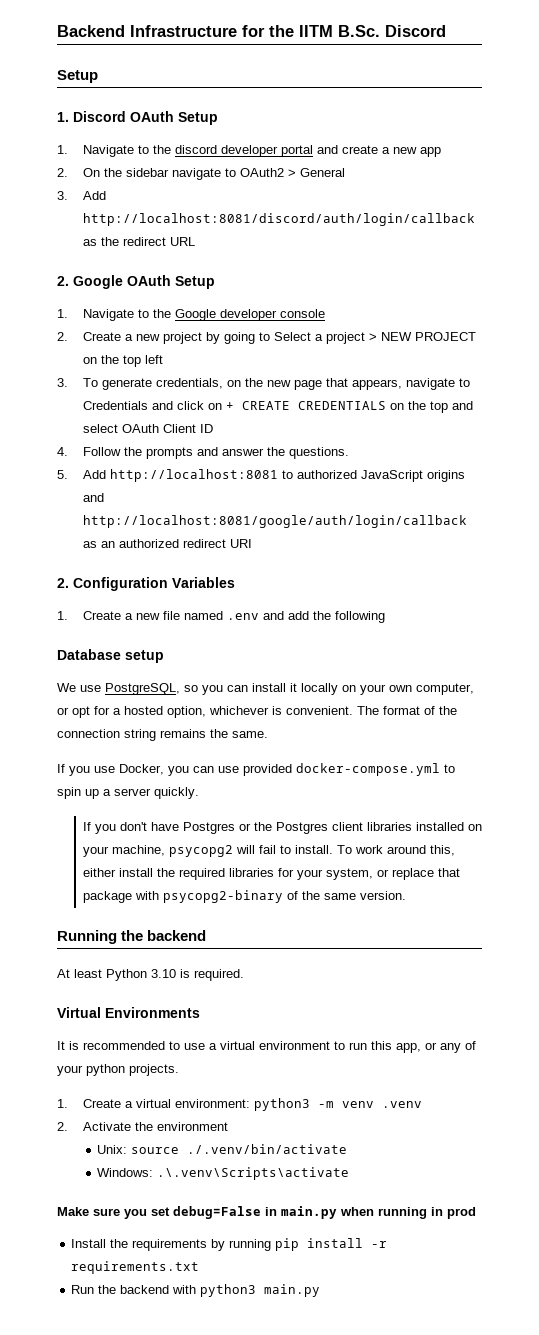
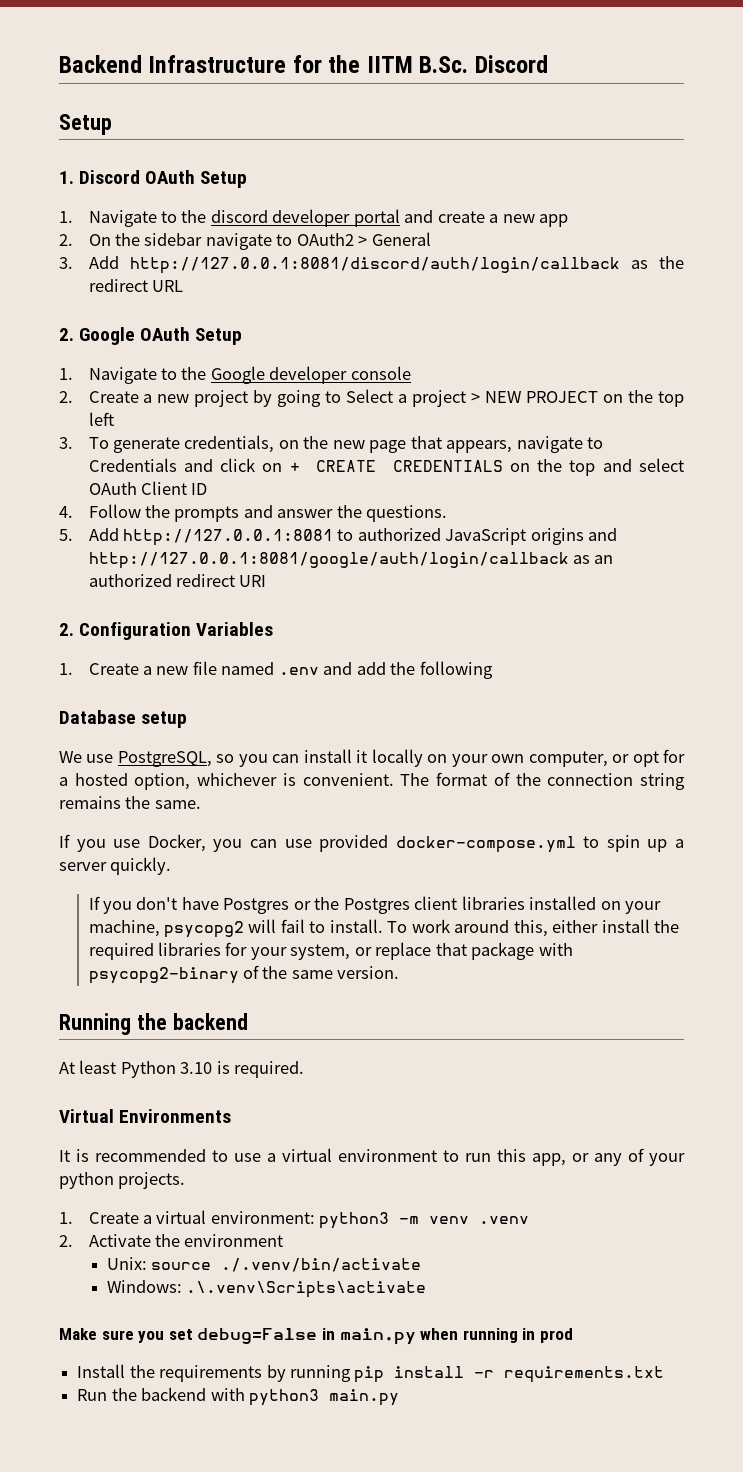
[82,213,475,226] http://localhost:8081/discord/auth/login/callback -> [129,257,620,274] http://127.0.0.1:8081/discord/auth/login/callback
[109,469,278,482] http://localhost:8081 -> [122,529,333,546] http://127.0.0.1:8081
[82,515,467,528] http://localhost:8081/google/auth/login/callback -> [88,552,569,569] http://127.0.0.1:8081/google/auth/login/callback

